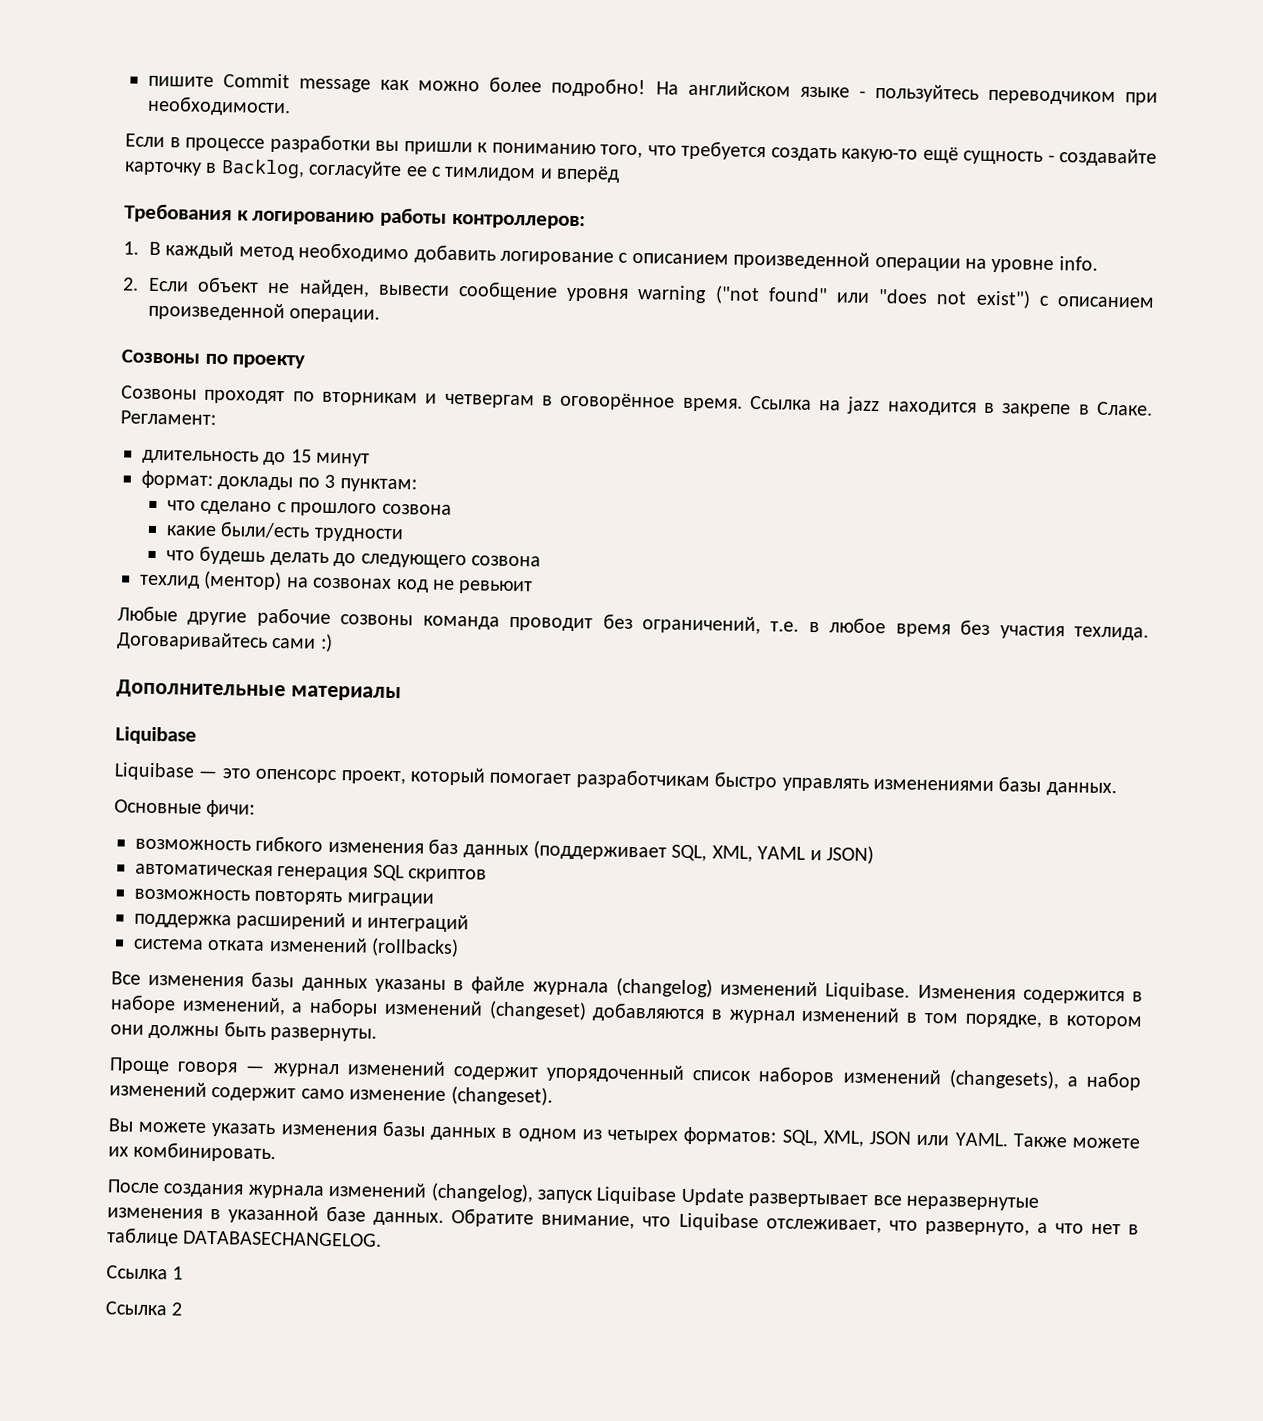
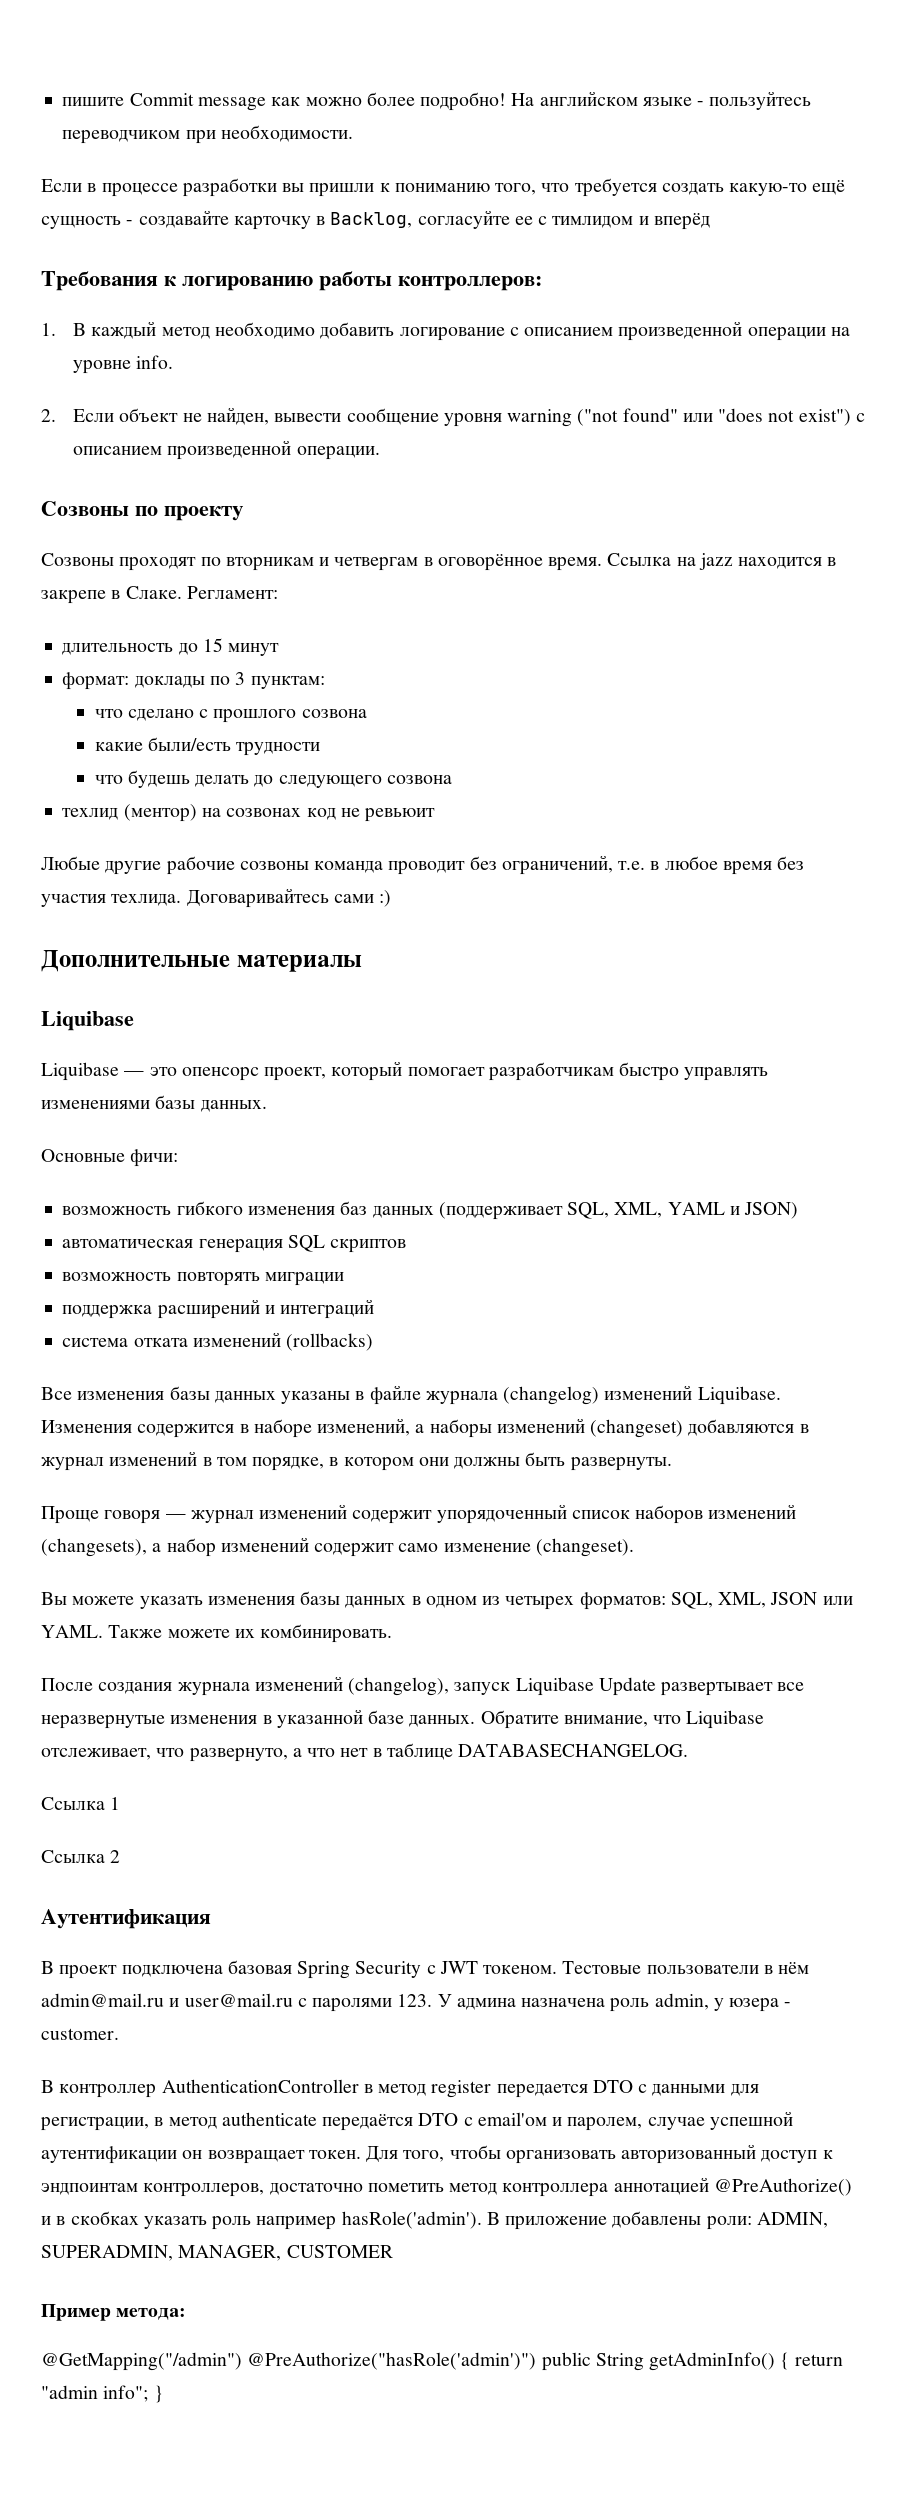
(184, 1309) none -> [41,1909,211,1929] [41,1960,810,1979] [41,1993,792,2012] [41,2028,119,2040] [41,2079,759,2098] [40,2111,793,2131] [41,2144,833,2164] [41,2177,852,2197] [41,2211,828,2230] [41,2245,393,2261] [41,2304,187,2321] [41,2352,843,2371] [41,2385,163,2403] // Аутентификация // В проект подключена базовая Spring Security с JWT токеном. Тестовые пользователи в нём admin@mail.ru и user@mail.ru с паролями 123. У админа назначена роль admin, у юзера - customer. // В контроллер AuthenticationController в метод register передается DTO с данными для регистрации, в метод authenticate передаётся DTO с email'ом и паролем, случае успешной аутентификации он возвращает токен. Для того, чтобы организовать авторизованный доступ к эндпоинтам контроллеров, достаточно пометить метод контроллера аннотацией @PreAuthorize() и в скобках указать роль например hasRole('admin'). В приложение добавлены роли: ADMIN, SUPERADMIN, MANAGER, CUSTOMER // Пример метода: // @GetMapping("/admin") @PreAuthorize("hasRole('admin')") public String getAdminInfo() { return "admin info"; }

